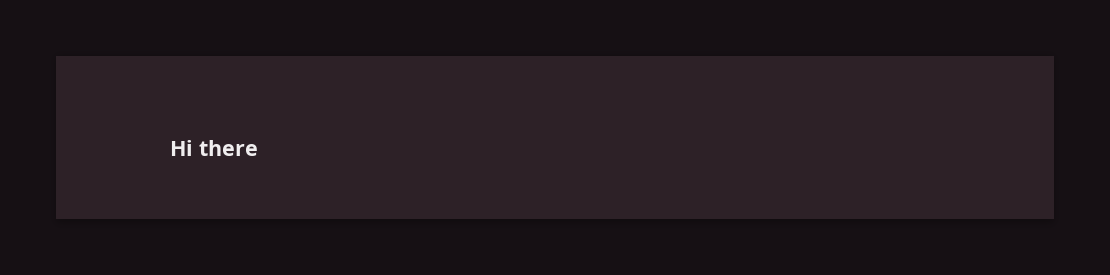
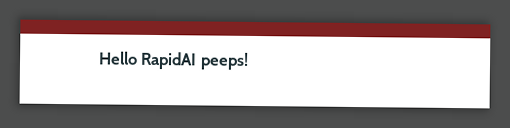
[170,140,258,156] Hi there -> [98,51,249,70] Hello RapidAI peeps!

